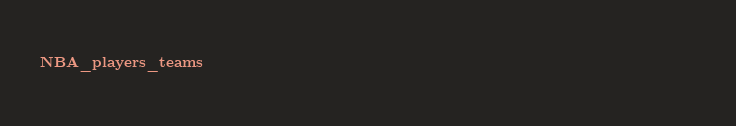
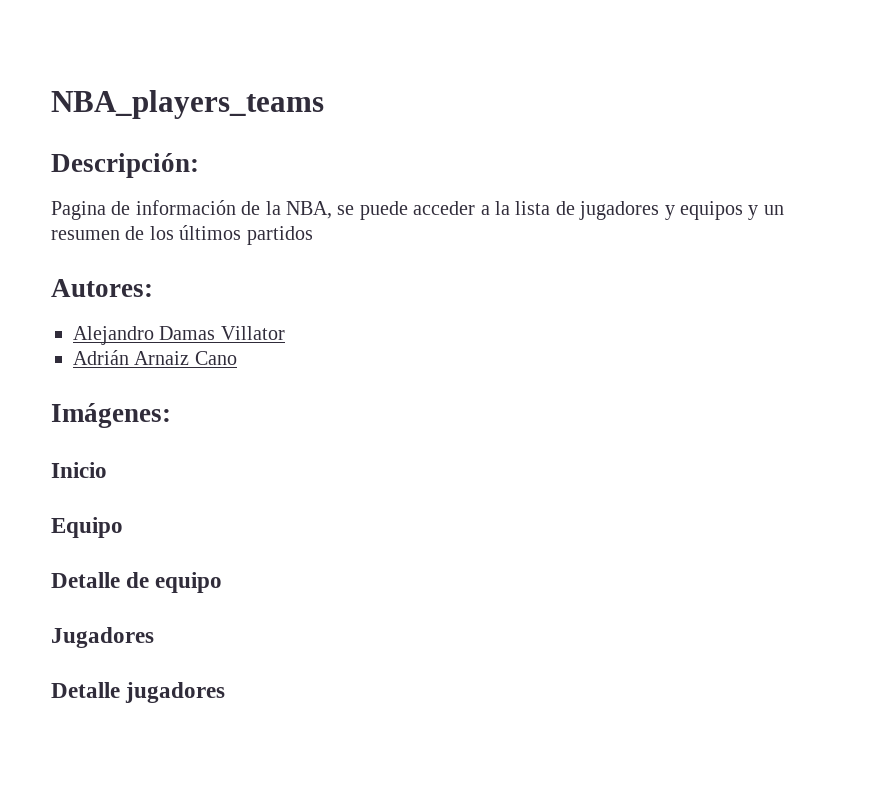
(203, 64) none -> [51,153,199,178] [51,200,784,220] [51,225,313,245] [51,279,153,297] [73,326,285,345] [73,350,237,365] [51,403,171,428] [51,462,107,478] [51,517,123,538] [51,572,223,593] [51,627,154,648] [51,682,226,703] // Descripción: // Pagina de información de la NBA, se puede acceder a la lista de jugadores y equipos y un resumen de los últimos partidos // Autores: // Alejandro Damas Villator // Adrián Arnaiz Cano // Imágenes: // Inicio // Equipo // Detalle de equipo // Jugadores // Detalle jugadores

